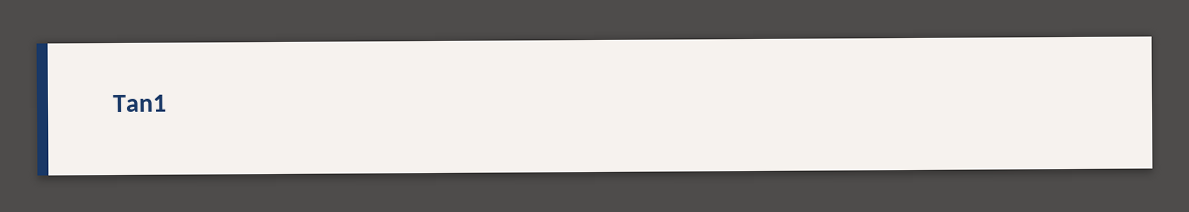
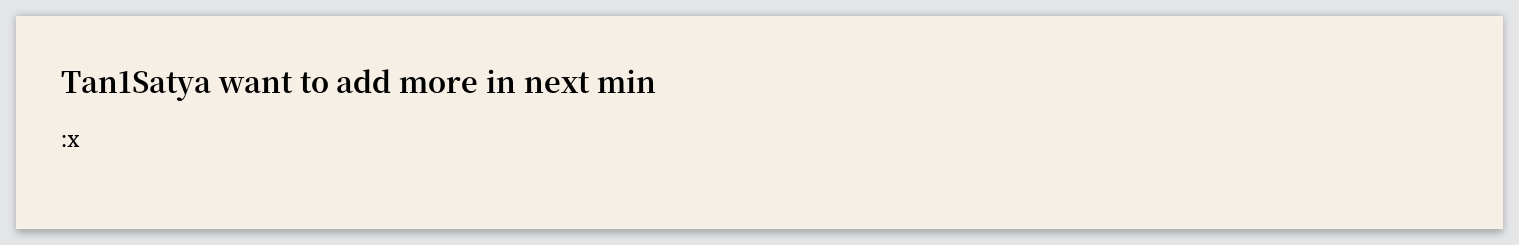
[112,94,167,113] Tan1 -> [61,69,656,101] [61,135,80,147] Tan1Satya want to add more in next min // :x

